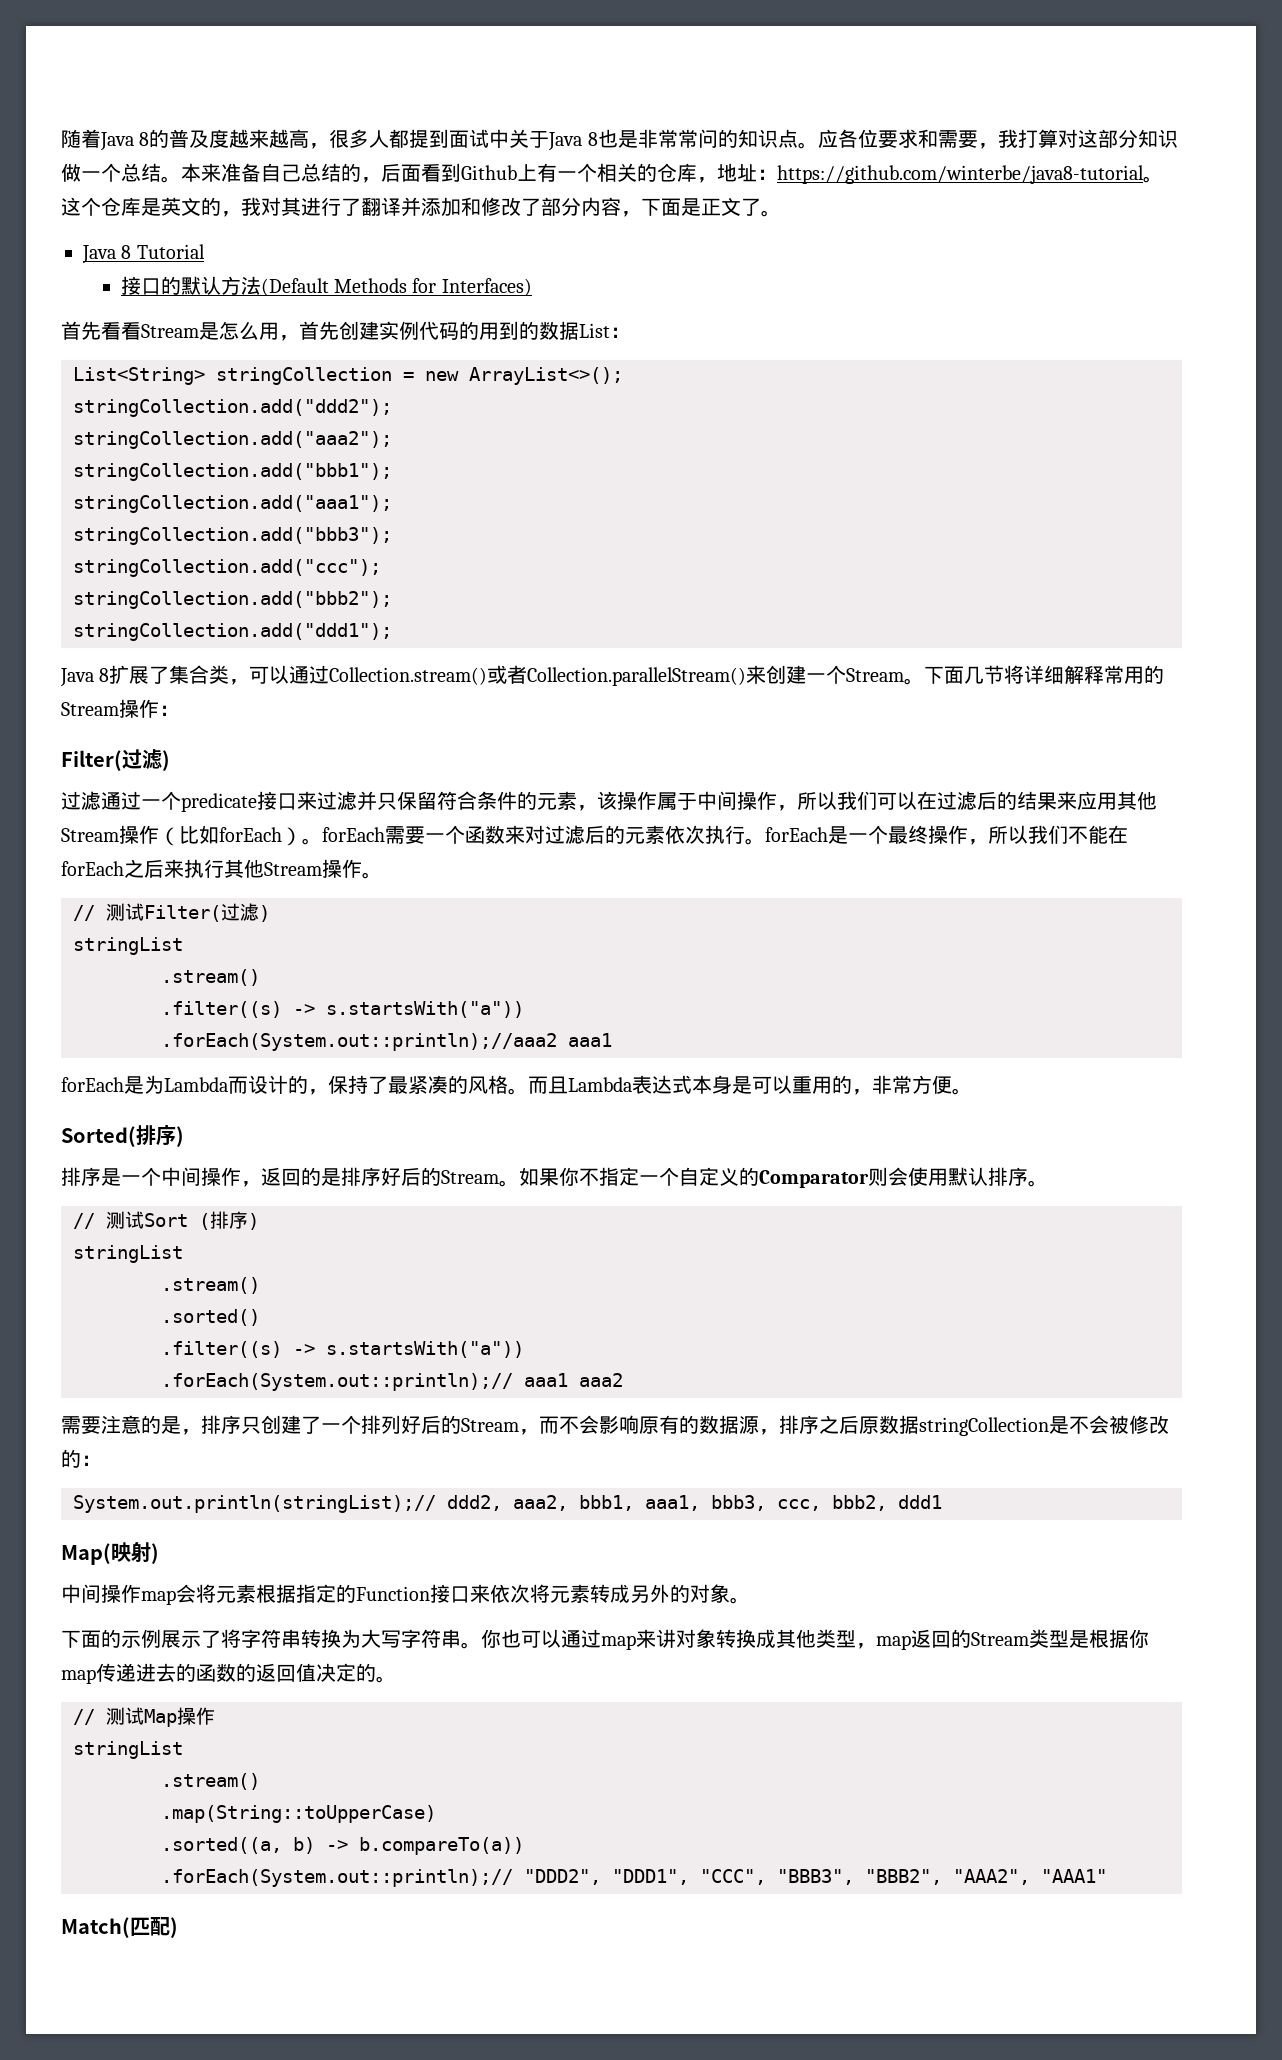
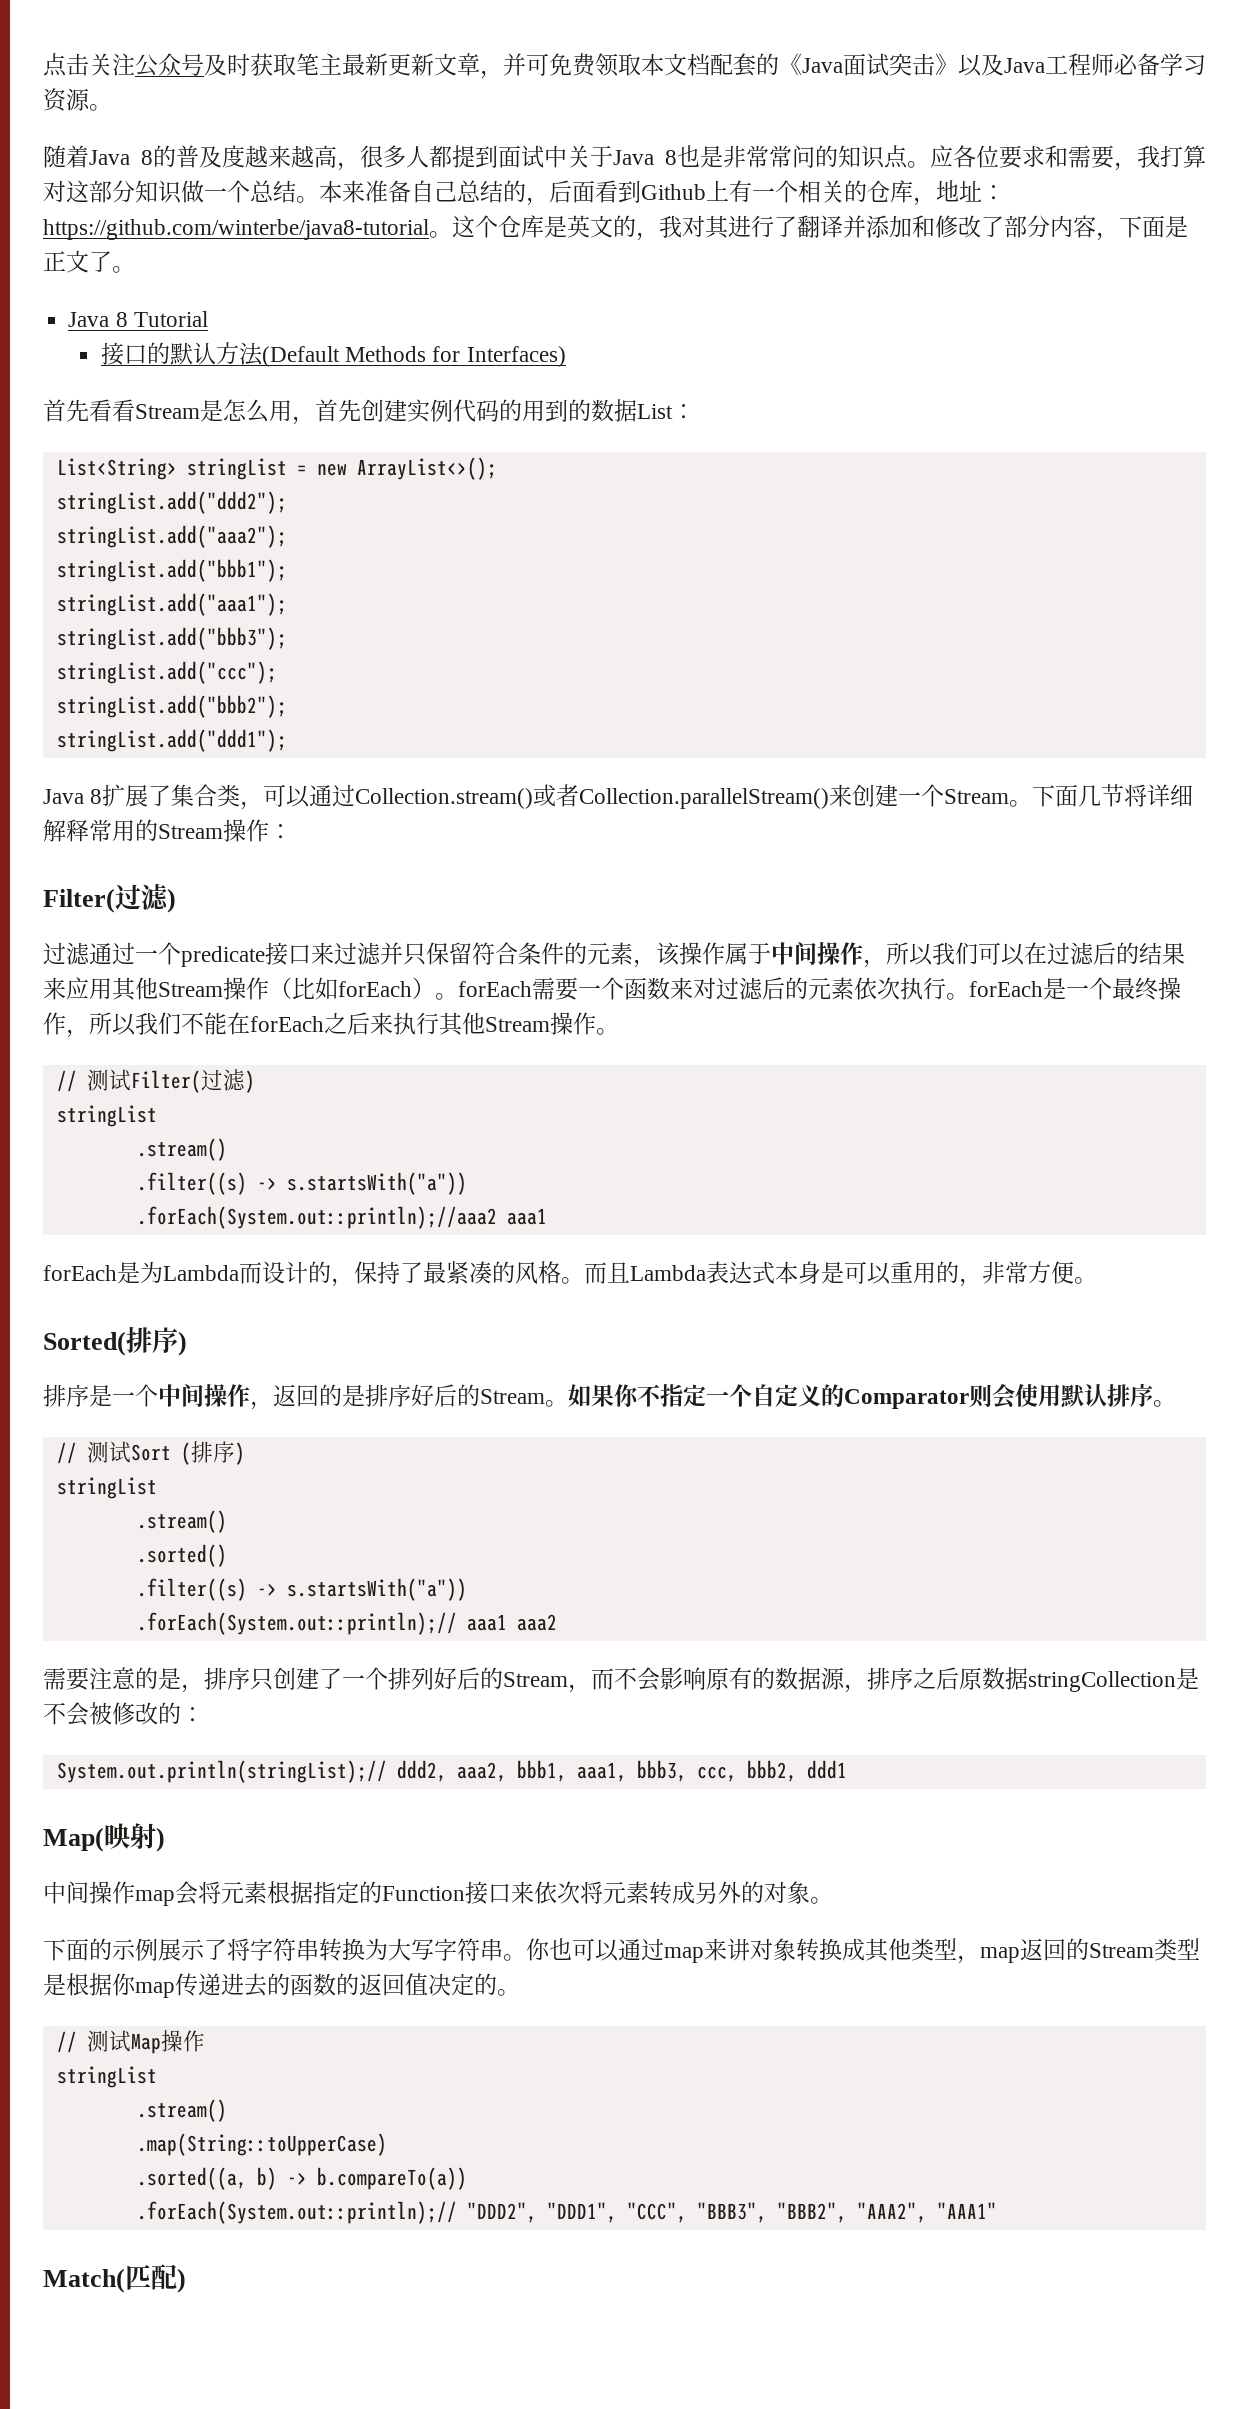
(61, 138) none -> [43,53,1206,79] [43,88,112,112] 点击关注公众号及时获取笔主最新更新文章，并可免费领取本文档配套的《Java面试突击》以及Java工程师必备学习资源。 //
[216,367,392,385] stringCollection -> [186,458,287,480] stringList
[73,399,392,417] [73,431,392,449] [73,463,392,481] [73,495,392,513] [73,527,392,545] [73,559,381,577] [73,591,392,609] [73,623,392,641] stringCollection.add("ddd2"); // stringCollection.add("aaa2"); // stringCollection.add("bbb1"); // stringCollection.add("aaa1"); // stringCollection.add("bbb3"); // stringCollection.add("ccc"); // stringCollection.add("bbb2"); // stringCollection.add("ddd1"); -> [56,491,287,514] [56,525,287,548] [56,559,287,582] [56,593,287,616] [56,627,287,650] [56,661,277,684] [56,695,287,718] [56,729,287,752] stringList.add("ddd2"); // stringList.add("aaa2"); // stringList.add("bbb1"); // stringList.add("aaa1"); // stringList.add("bbb3"); // stringList.add("ccc"); // stringList.add("bbb2"); // stringList.add("ddd1");

